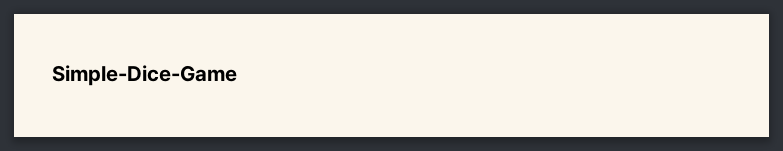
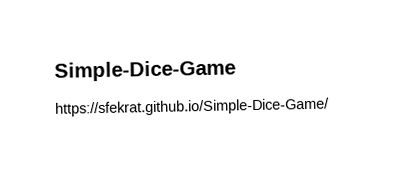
(237, 75) none -> [55,97,330,117] // https://sfekrat.github.io/Simple-Dice-Game/

